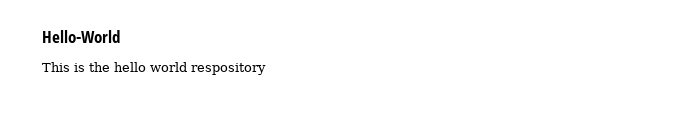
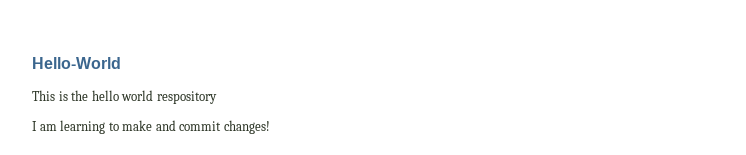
(266, 69) none -> [32,120,270,134] // I am learning to make and commit changes!

